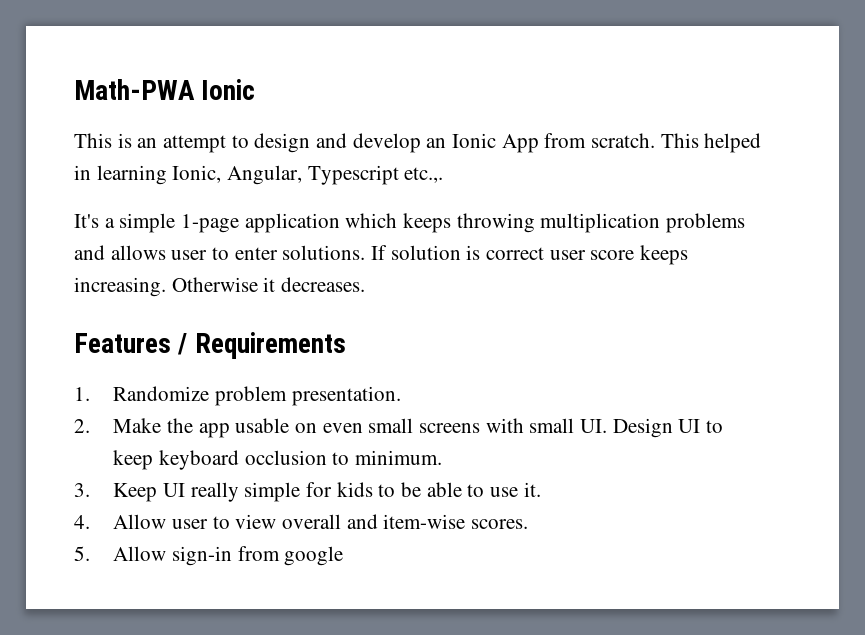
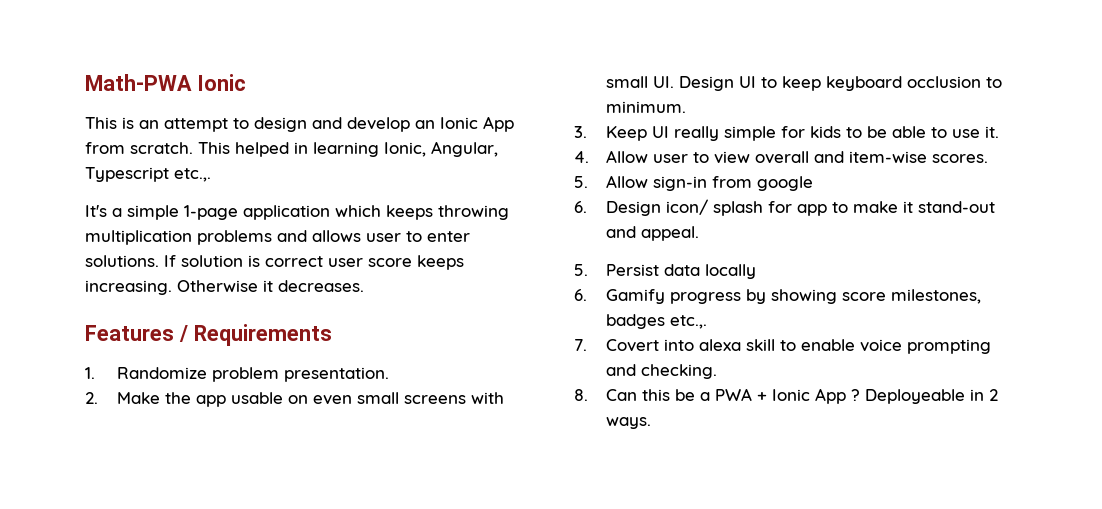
(344, 556) none -> [574,199,995,216] [605,226,699,241] [574,264,756,279] [574,289,981,304] [605,314,707,329] [574,339,991,354] [605,364,717,379] [574,388,998,404] [605,417,651,429] // 6. Design icon/ splash for app to make it stand-out and appeal. // 5. Persist data locally // 6. Gamify progress by showing score milestones, badges etc.,. // 7. Covert into alexa skill to enable voice prompting and checking. // 8. Can this be a PWA + Ionic App ? Deployeable in 2 ways.

